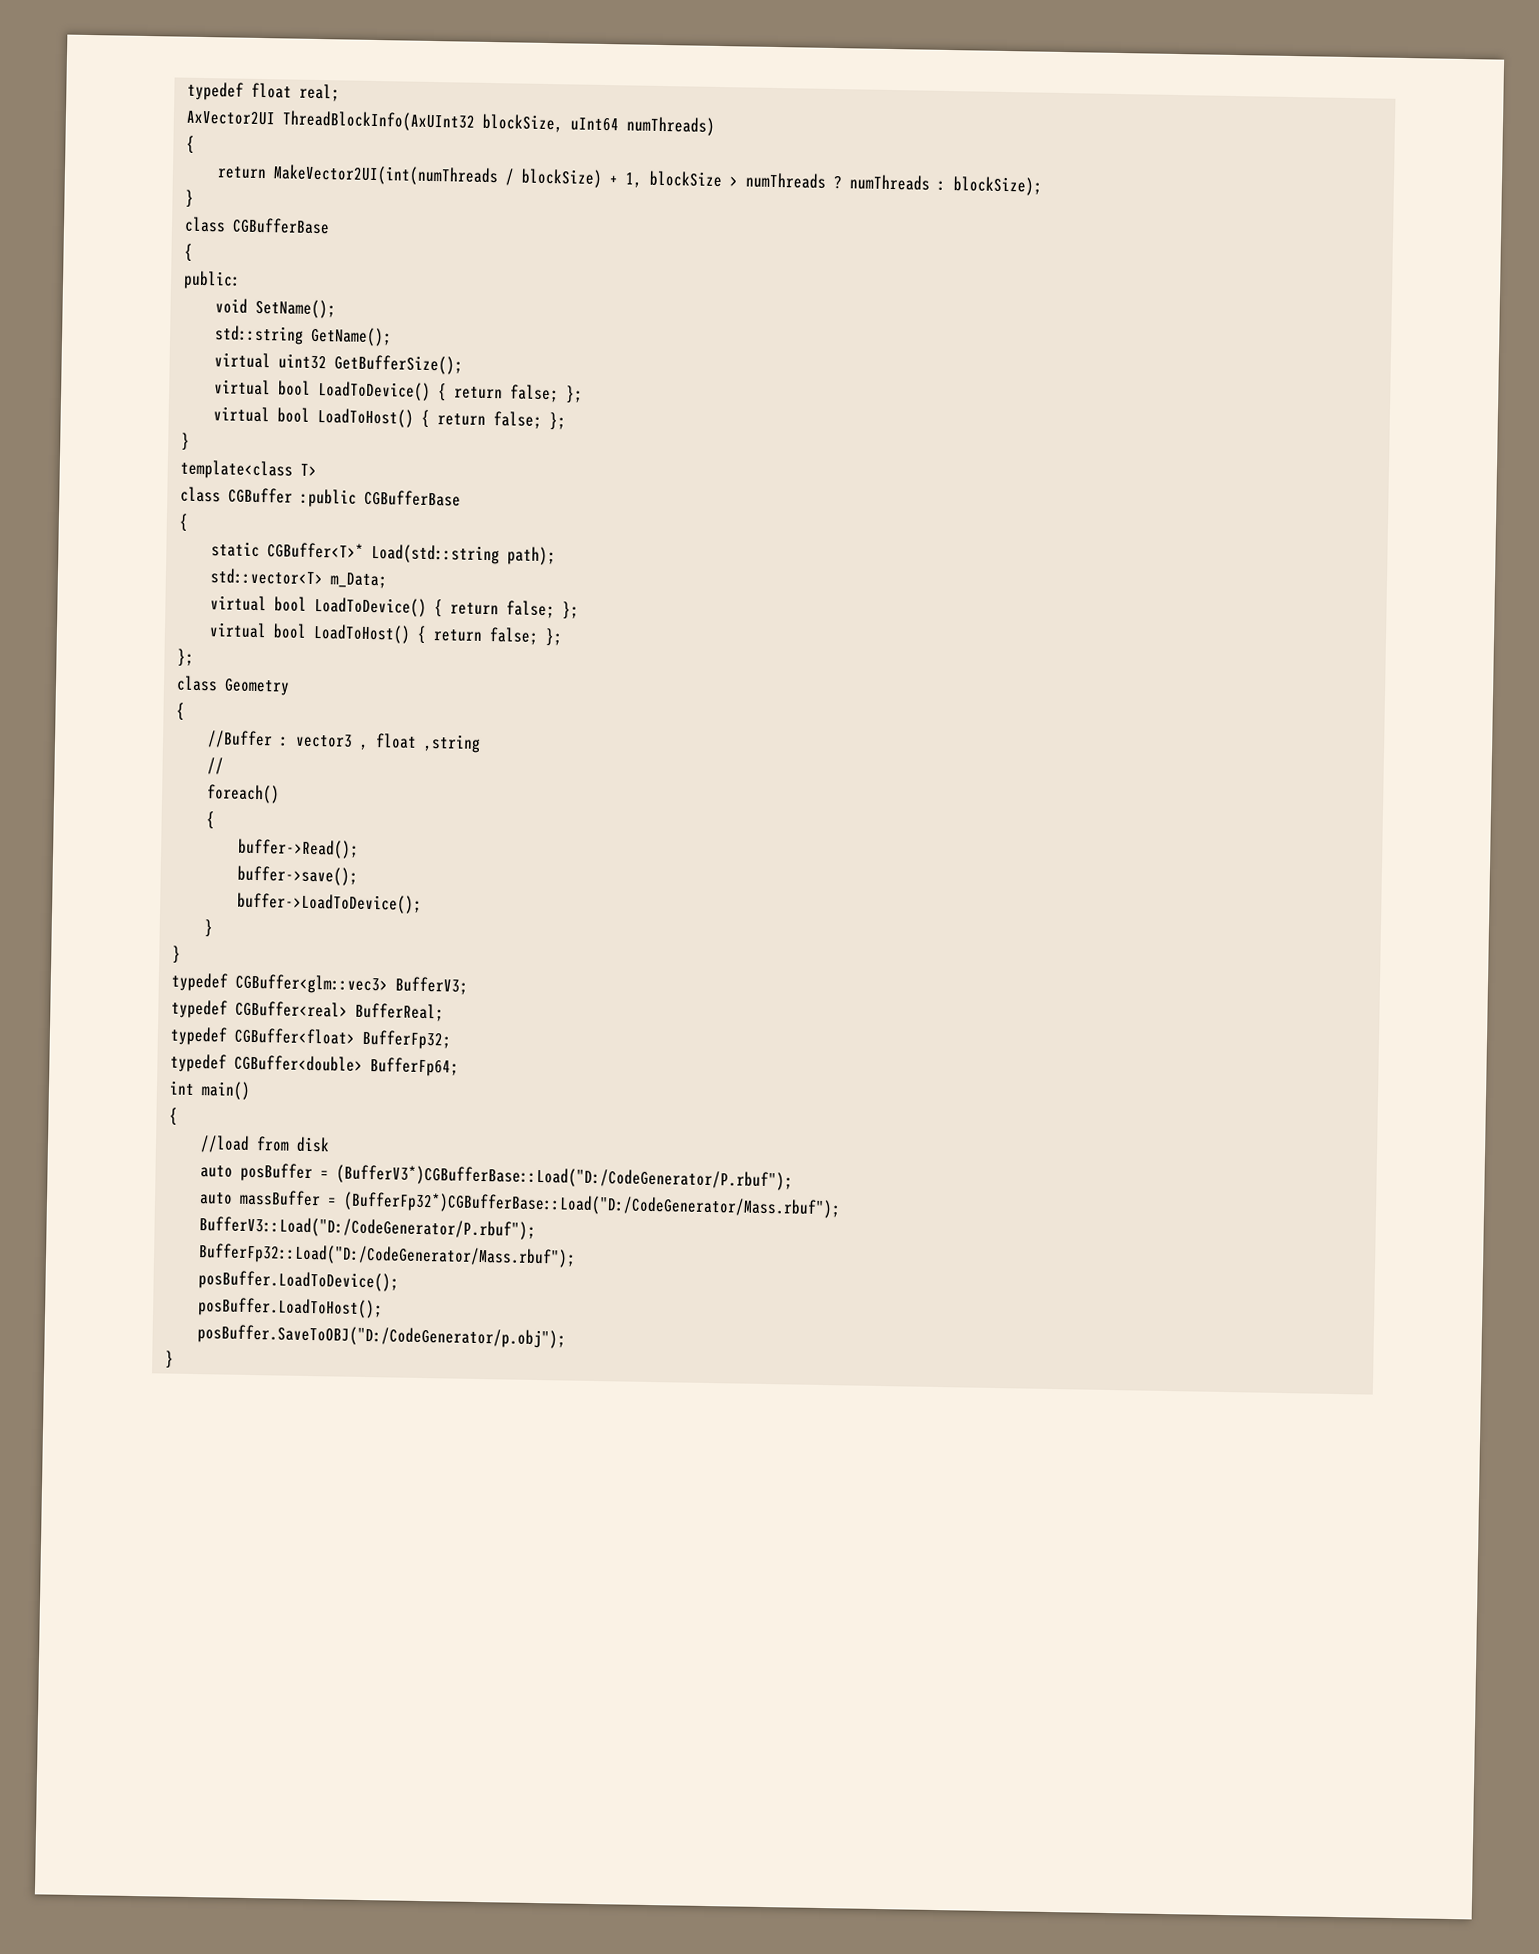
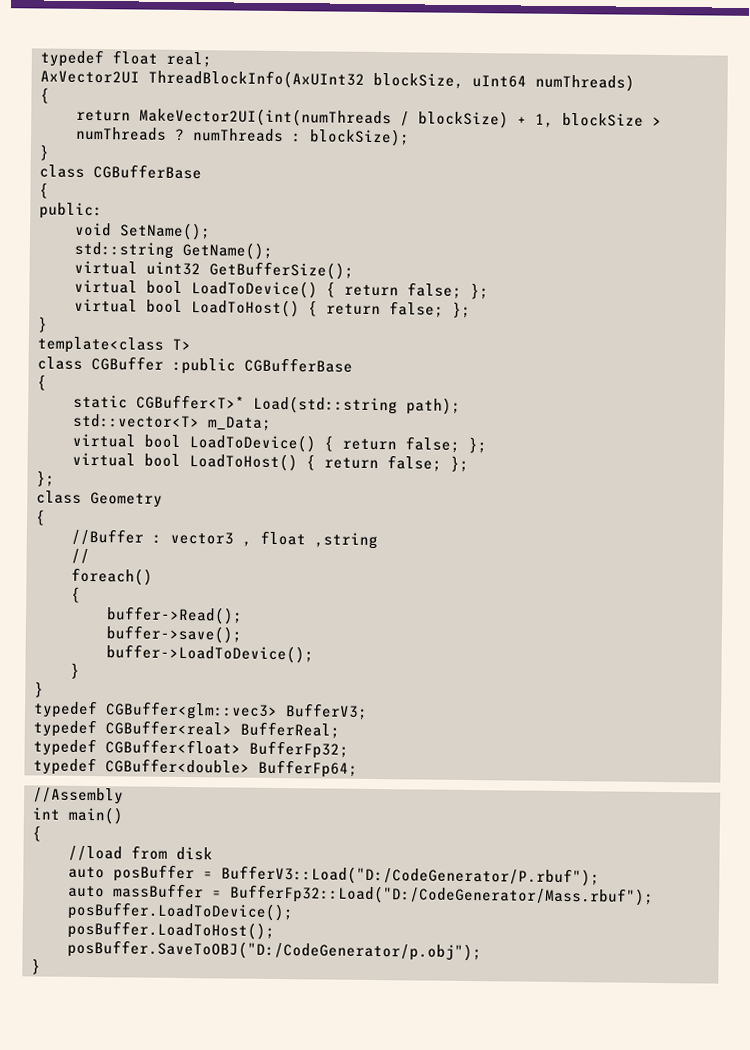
(459, 1067) none -> [33,787,124,805] // //Assembly
[335,1164,793,1191] (BufferV3*)CGBufferBase::Load("D:/CodeGenerator/P.rbuf"); -> [221,865,600,887] BufferV3::Load("D:/CodeGenerator/P.rbuf");
[342,1191,841,1219] [198,1216,536,1240] (BufferFp32*)CGBufferBase::Load("D:/CodeGenerator/Mass.rbuf"); // BufferV3::Load("D:/CodeGenerator/P.rbuf"); // -> (222, 894) none

